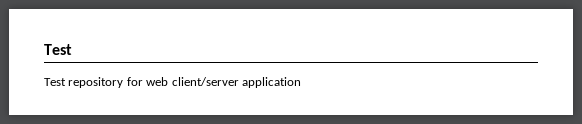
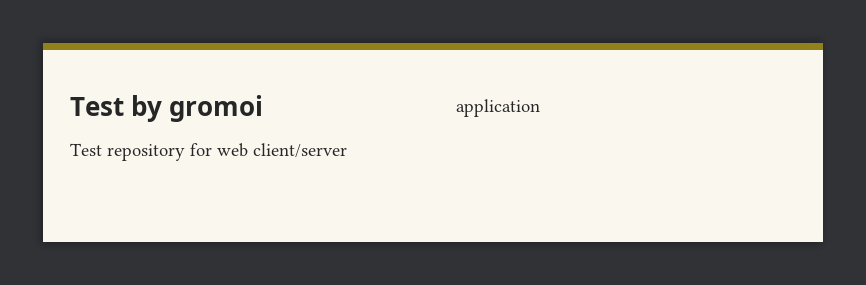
[44,44,72,55] Test -> [70,95,264,122] Test by gromoi

